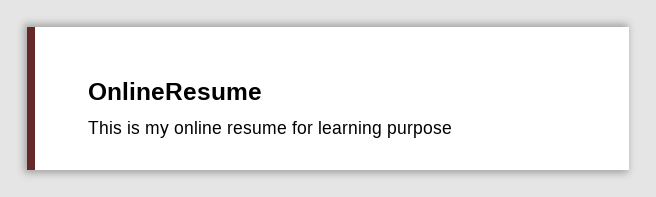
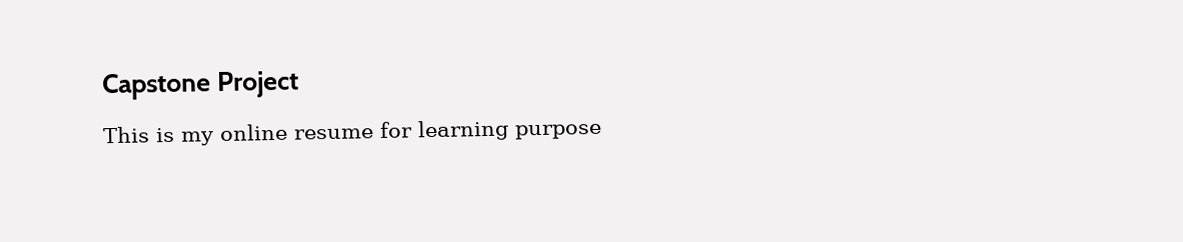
[88,82,262,100] OnlineResume -> [102,70,300,101] Capstone Project

